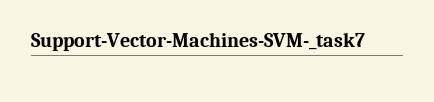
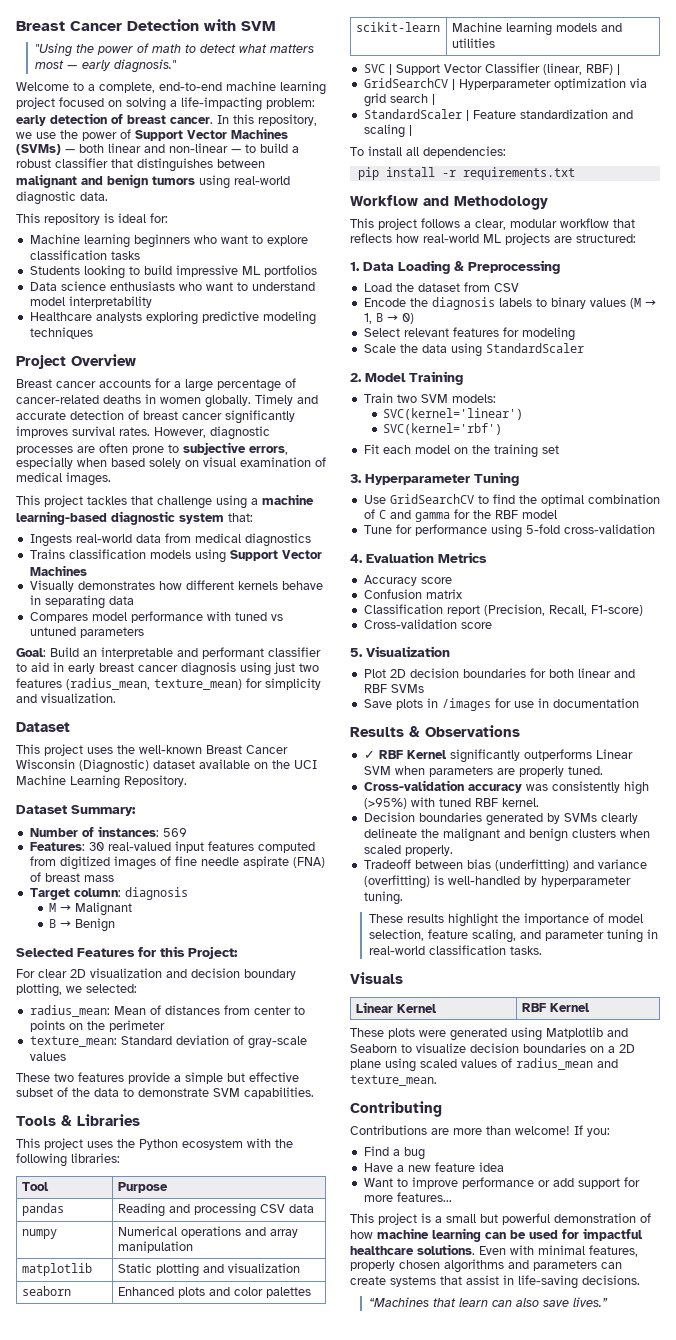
[31,32,365,51] Support-Vector-Machines-SVM-_task7 -> [16,19,275,31] [35,43,315,57] [35,59,178,73] [16,81,326,95] [16,97,315,111] [16,113,317,126] [16,128,288,141] [16,143,299,155] [16,158,265,172] [16,174,290,189] [16,191,108,205] [16,213,168,225] [29,234,308,248] [29,250,140,260] [29,265,317,279] [29,281,315,291] [29,296,152,308] [29,311,316,325] [29,327,93,339] [16,354,136,369] [16,378,296,392] [16,394,318,408] [16,410,295,424] [16,426,270,440] [16,442,288,455] [16,457,326,469] [16,472,111,486] [16,494,314,509] [16,511,253,525] [29,533,311,547] [29,549,322,563] [29,565,87,576] [29,580,323,592] [29,595,134,609] [29,611,283,623] [29,627,144,638] [16,647,321,659] [16,662,319,676] [16,678,321,690] [16,693,116,703] [16,722,70,732] [16,744,288,756] [16,759,317,773] [16,775,187,789] [16,805,136,816] [29,826,187,837] [29,841,315,853] [29,856,325,870] [29,872,114,882] [29,887,188,900] [48,902,132,916] [48,918,115,932] [16,946,238,959] [16,968,296,980] [16,983,137,997] [29,1005,305,1017] [29,1020,165,1032] [29,1035,307,1049] [29,1052,66,1061] [16,1072,299,1084] [16,1087,314,1099] [16,1114,140,1126] [16,1138,293,1150] [16,1153,120,1167] [21,1182,49,1191] [117,1182,168,1193] [21,1203,64,1216] [117,1203,314,1217] [21,1229,57,1239] [117,1226,298,1238] [117,1241,193,1253] [21,1263,92,1276] [117,1263,300,1277] [21,1286,71,1296] [117,1287,311,1298] [355,22,440,32] [451,22,622,36] [451,38,495,48] [363,63,620,75] [363,78,647,90] [363,93,435,107] [363,109,633,121] [363,124,412,138] [350,146,506,158] [357,167,575,180] [350,195,548,210] [350,218,635,230] [350,233,636,245] [350,260,560,274] [363,282,519,292] [363,297,656,310] [363,313,414,324] [363,327,575,341] [363,343,584,357] [350,371,463,385] [363,393,496,403] [382,408,523,420] [382,423,502,435] [363,444,559,458] [350,472,519,486] [363,494,660,506] [363,509,557,522] [363,524,655,538] [350,552,487,563] [363,575,452,586] [363,589,462,599] [363,604,643,616] [363,619,492,629] [350,646,450,657] [363,668,635,678] [363,684,424,693] [363,698,639,711] [350,725,520,737] [363,749,633,763] [363,766,603,777] [363,780,649,795] [363,797,539,809] [363,812,638,826] [363,828,650,842] [363,845,453,856] [363,859,647,873] [363,875,631,889] [363,891,403,905] [369,913,644,927] [369,929,659,943] [369,945,543,955] [350,972,403,984] [355,1002,437,1013] [521,1003,590,1012] [350,1027,628,1041] [350,1043,635,1053] [350,1058,618,1072] [350,1075,437,1086] [350,1101,442,1117] [350,1125,610,1137] [363,1146,425,1160] [363,1162,504,1172] [363,1177,640,1189] [363,1192,452,1202] [350,1213,651,1225] [350,1228,643,1242] [350,1244,638,1257] [350,1259,622,1273] [350,1275,640,1289] [369,1297,609,1307] Breast Cancer Detection with SVM // "Using the power of math to detect what matters most — early diagnosis." // Welcome to a complete, end-to-end machine learning project focused on solving a life-impacting problem: early detection of breast cancer. In this repository, we use the power of Support Vector Machines (SVMs) — both linear and non-linear — to build a robust classifier that distinguishes between malignant and benign tumors using real-world diagnostic data. // This repository is ideal for: // Machine learning beginners who want to explore classification tasks // Students looking to build impressive ML portfolios // Data science enthusiasts who want to understand model interpretability // Healthcare analysts exploring predictive modeling techniques // Project Overview // Breast cancer accounts for a large percentage of cancer-related deaths in women globally. Timely and accurate detection of breast cancer significantly improves survival rates. However, diagnostic processes are often prone to subjective errors, especially when based solely on visual examination of medical images. // This project tackles that challenge using a machine learning-based diagnostic system that: // Ingests real-world data from medical diagnostics // Trains classification models using Support Vector Machines // Visually demonstrates how different kernels behave in separating data // Compares model performance with tuned vs untuned parameters // Goal: Build an interpretable and performant classifier to aid in early breast cancer diagnosis using just two features (radius_mean, texture_mean) for simplicity and visualization. // Dataset // This project uses the well-known Breast Cancer Wisconsin (Diagnostic) dataset available on the UCI Machine Learning Repository. // Dataset Summary: // Number of instances: 569 // Features: 30 real-valued input features computed from digitized images of fine needle aspirate (FNA) of breast mass // Target column: diagnosis // M → Malignant // B → Benign // Selected Features for this Project: // For clear 2D visualization and decision boundary plotting, we selected: // radius_mean: Mean of distances from center to points on the perimeter // texture_mean: Standard deviation of gray-scale values // These two features provide a simple but effective subset of the data to demonstrate SVM capabilities. // Tools & Libraries // This project uses the Python ecosystem with the following libraries: // Tool | Purpose // pandas | Reading and processing CSV data // numpy | Numerical operations and array manipulation // matplotlib | Static plotting and visualization // seaborn | Enhanced plots and color palettes // scikit-learn | Machine learning models and utilities // SVC | Support Vector Classifier (linear, RBF) | // GridSearchCV | Hyperparameter optimization via grid search | // StandardScaler | Feature standardization and scaling | // To install all dependencies: // pip install -r requirements.txt // Workflow and Methodology // This project follows a clear, modular workflow that reflects how real-world ML projects are structured: // 1. Data Loading & Preprocessing // Load the dataset from CSV // Encode the diagnosis labels to binary values (M → 1, B → 0) // Select relevant features for modeling // Scale the data using StandardScaler // 2. Model Training // Train two SVM models: // SVC(kernel='linear') // SVC(kernel='rbf') // Fit each model on the training set // 3. Hyperparameter Tuning // Use GridSearchCV to find the optimal combination of C and gamma for the RBF model // Tune for performance using 5-fold cross-validation // 4. Evaluation Metrics // Accuracy score // Confusion matrix // Classification report (Precision, Recall, F1-score) // Cross-validation score // 5. Visualization // Plot 2D decision boundaries for both linear and RBF SVMs // Save plots in /images for use in documentation // Results & Observations // ✓ RBF Kernel significantly outperforms Linear SVM when parameters are properly tuned. // Cross-validation accuracy was consistently high (>95%) with tuned RBF kernel. // Decision boundaries generated by SVMs clearly delineate the malignant and benign clusters when scaled properly. // Tradeoff between bias (underfitting) and variance (overfitting) is well-handled by hyperparameter tuning. // These results highlight the importance of model selection, feature scaling, and parameter tuning in real-world classification tasks. // Visuals // Linear Kernel | RBF Kernel // These plots were generated using Matplotlib and Seaborn to visualize decision boundaries on a 2D plane using scaled values of radius_mean and texture_mean. // Contributing // Contributions are more than welcome! If you: // Find a bug // Have a new feature idea // Want to improve performance or add support for more features... // This project is a small but powerful demonstration of how machine learning can be used for impactful healthcare solutions. Even with minimal features, properly chosen algorithms and parameters can create systems that assist in life-saving decisions. // “Machines that learn can also save lives.”

